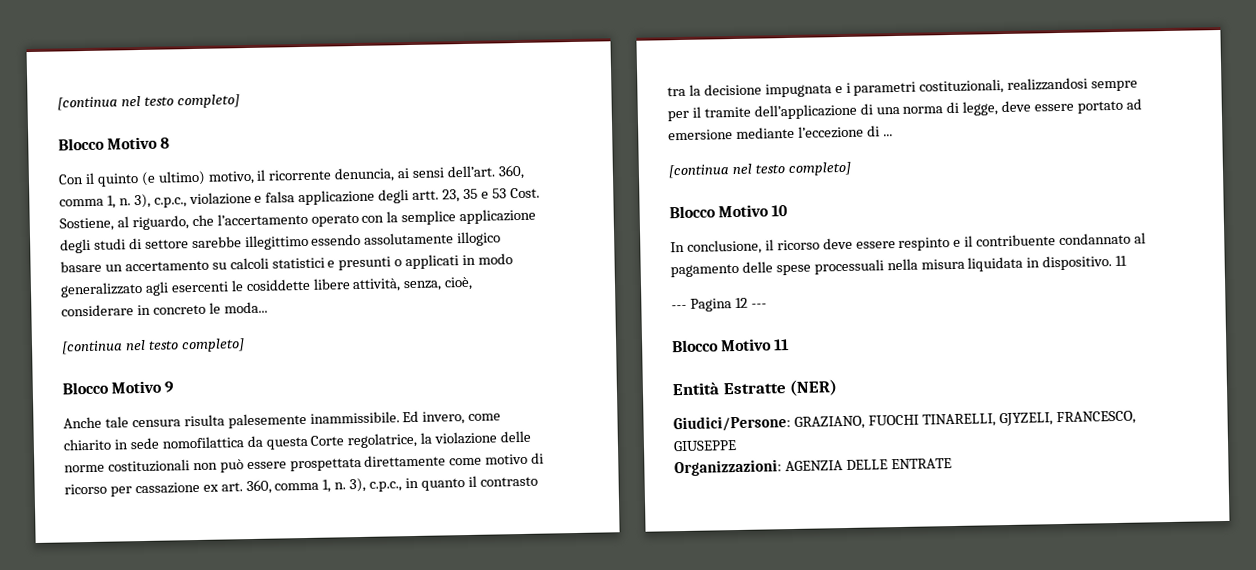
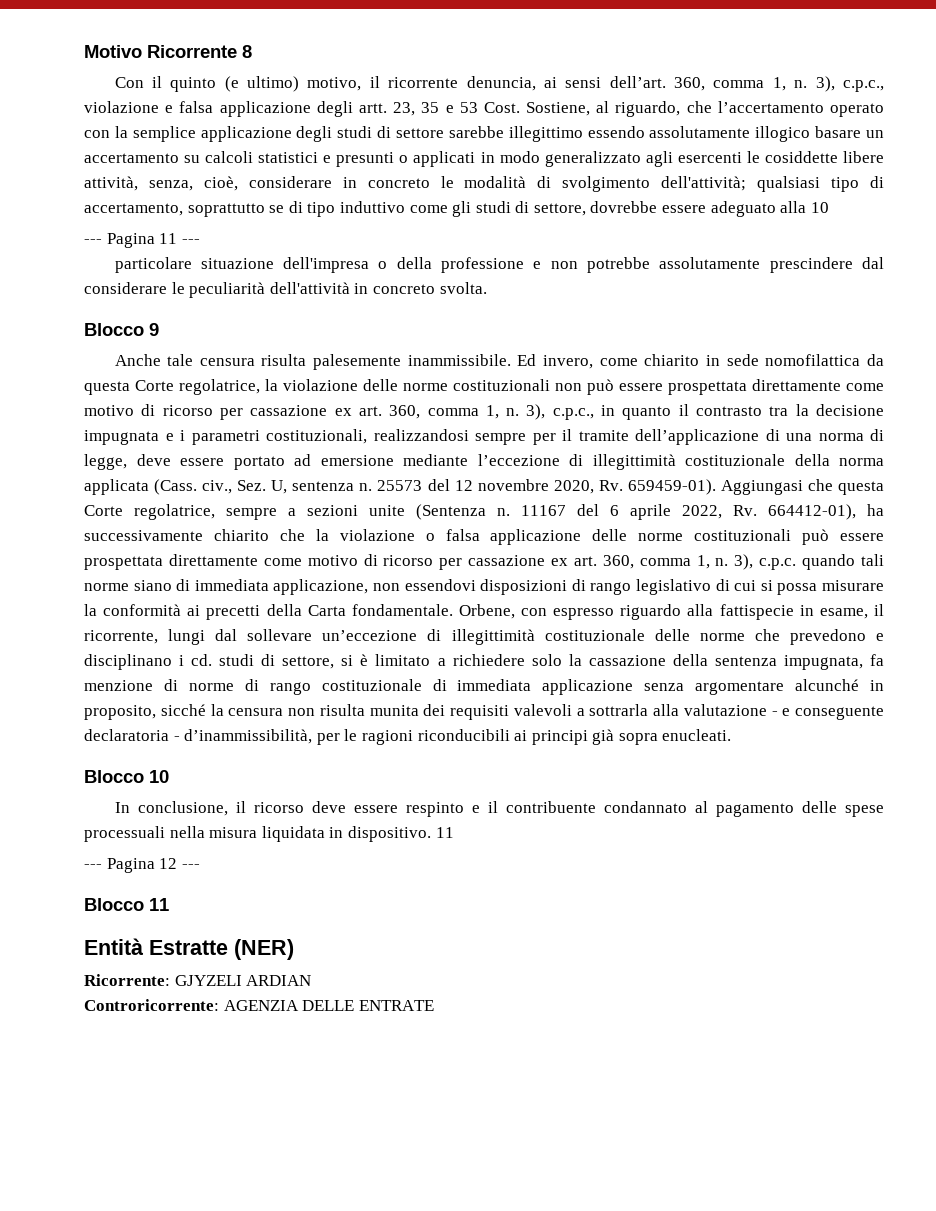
[57,94,240,111] [58,136,159,151] [continua nel testo completo] // Blocco Motivo -> [84,45,237,58] Motivo Ricorrente
[223,301,268,314] [61,338,245,355] [62,380,163,395] moda... // [continua nel testo completo] // Blocco Motivo -> [464,176,884,192] [84,201,829,217] [84,233,200,248] [114,257,885,273] [84,282,487,298] [84,323,144,336] modalità di svolgimento dell'attività; qualsiasi tipo di accertamento, soprattutto se di tipo induttivo come gli studi di settore, dovrebbe essere adeguato alla 10 // --- Pagina 11 --- // particolare situazione dell'impresa o della professione e non potrebbe assolutamente prescindere dal considerare le peculiarità dell'attività in concreto svolta. // Blocco
[882,134,893,137] [668,161,852,179] [669,204,770,219] ... // [continua nel testo completo] // Blocco Motivo -> [592,454,884,470] [84,479,884,495] [84,504,884,520] [84,529,884,545] [84,554,884,570] [84,579,885,595] [84,604,884,620] [84,629,885,645] [84,654,884,670] [84,679,884,695] [84,704,884,720] [84,729,732,745] [84,770,144,783] illegittimità costituzionale della norma applicata (Cass. civ., Sez. U, sentenza n. 25573 del 12 novembre 2020, Rv. 659459-01). Aggiungasi che questa Corte regolatrice, sempre a sezioni unite (Sentenza n. 11167 del 6 aprile 2022, Rv. 664412-01), ha successivamente chiarito che la violazione o falsa applicazione delle norme costituzionali può essere prospettata direttamente come motivo di ricorso per cassazione ex art. 360, comma 1, n. 3), c.p.c. quando tali norme siano di immediata applicazione, non essendovi disposizioni di rango legislativo di cui si possa misurare la conformità ai precetti della Carta fondamentale. Orbene, con espresso riguardo alla fattispecie in esame, il ricorrente, lungi dal sollevare un’eccezione di illegittimità costituzionale delle norme che prevedono e disciplinano i cd. studi di settore, si è limitato a richiedere solo la cassazione della sentenza impugnata, fa menzione di norme di rango costituzionale di immediata applicazione senza argomentare alcunché in proposito, sicché la censura non risulta munita dei requisiti valevoli a sottrarla alla valutazione - e conseguente declaratoria - d’inammissibilità, per le ragioni riconducibili ai principi già sopra enucleati. // Blocco
[721,338,773,352] Motivo -> (144, 904) none
[673,410,1136,433] [673,440,737,452] [674,459,782,477] Giudici/Persone: GRAZIANO, FUOCHI TINARELLI, GJYZELI, FRANCESCO, GIUSEPPE // Organizzazioni: -> [84,974,312,986] [84,999,219,1011] Ricorrente: GJYZELI ARDIAN // Controricorrente:

